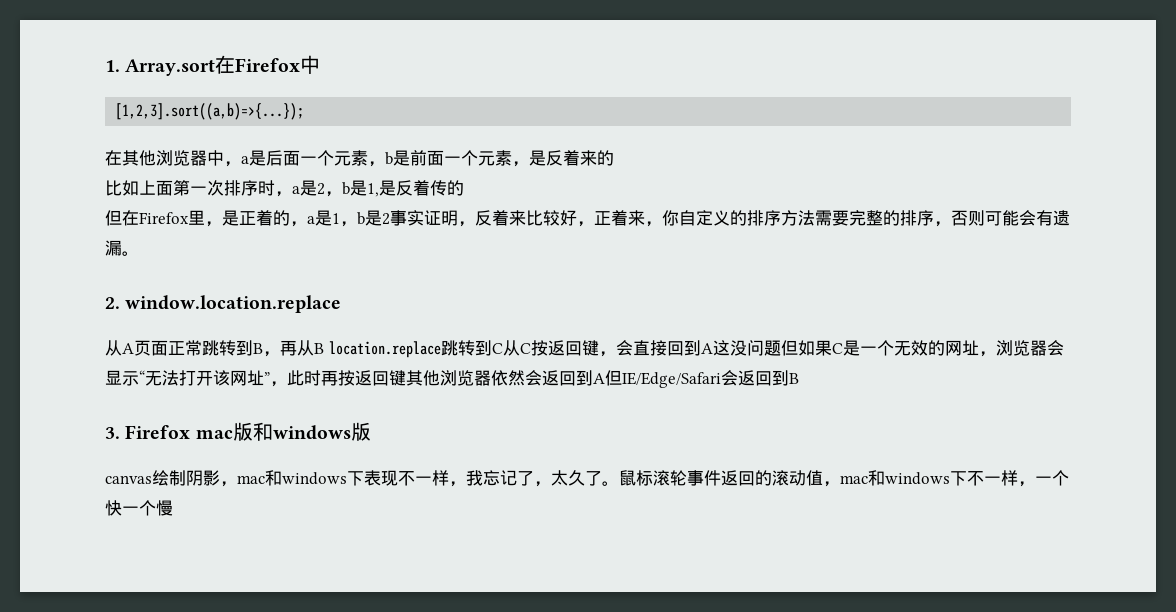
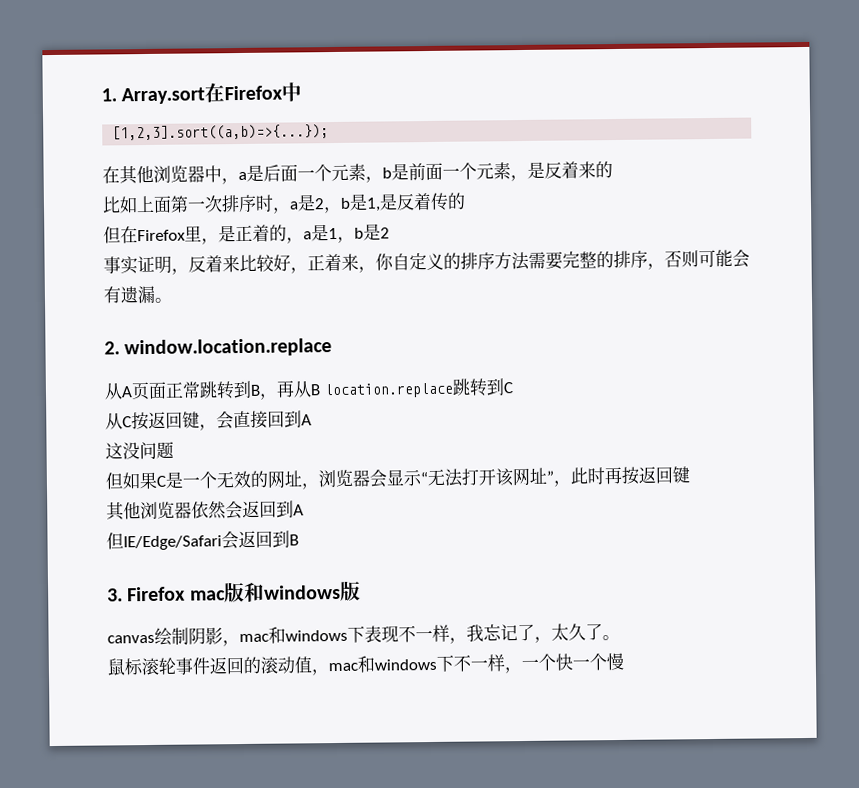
(390, 219) none -> (390, 233) //
(503, 348) none -> (513, 388) //
(713, 348) none -> (312, 420) //
(781, 348) none -> (174, 450) //
(406, 378) none -> (690, 475) //
(605, 378) none -> (304, 510) //
(619, 483) none -> (620, 637) //

